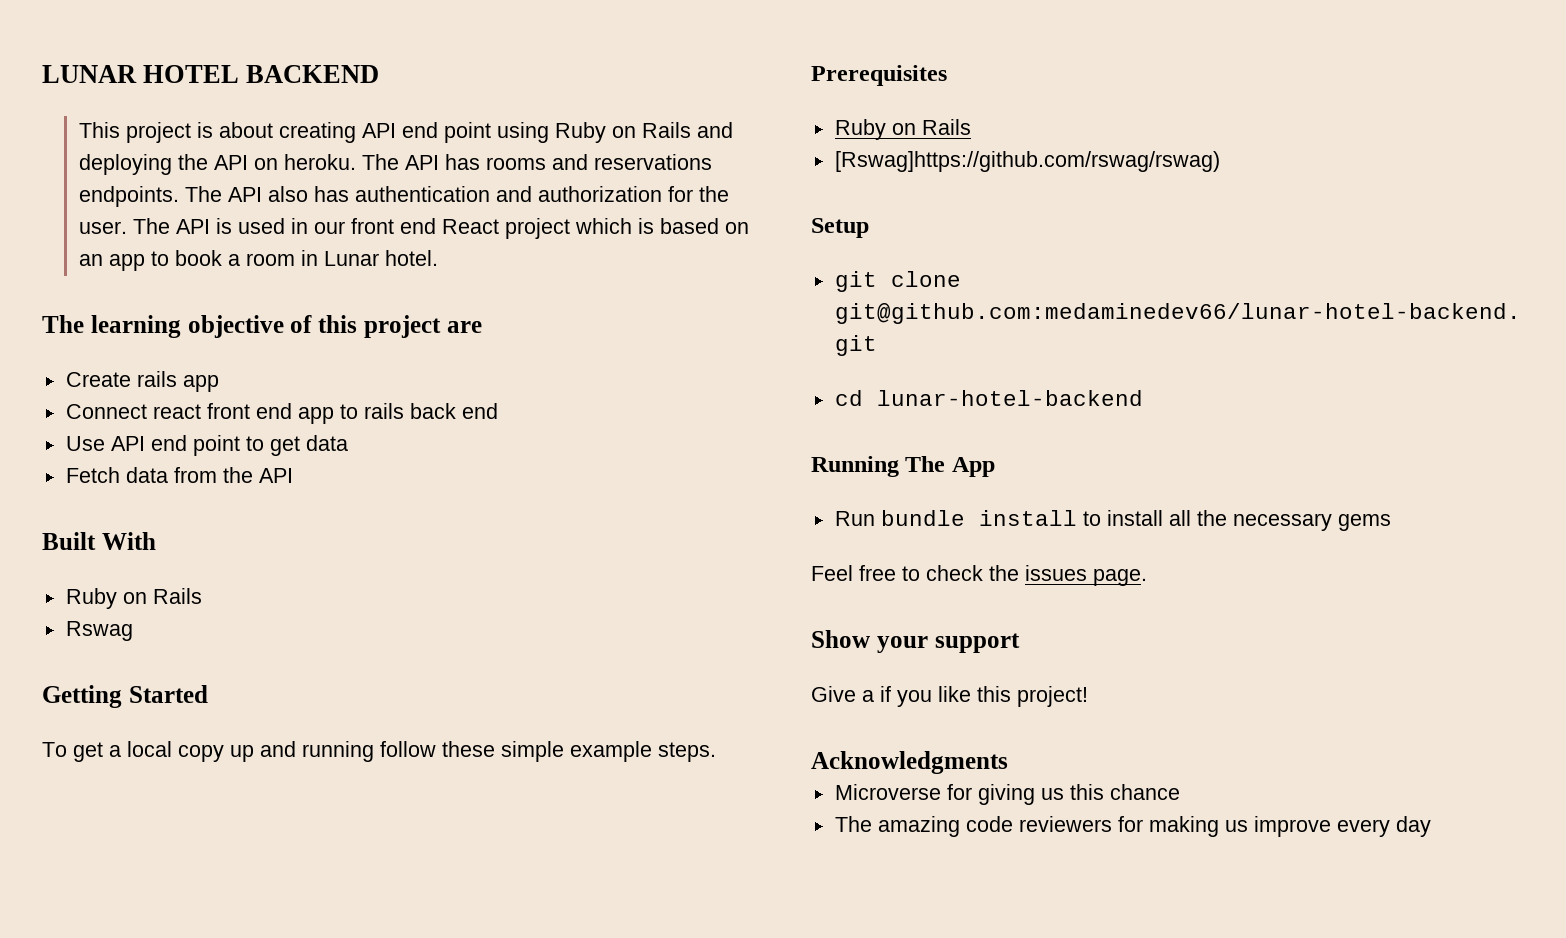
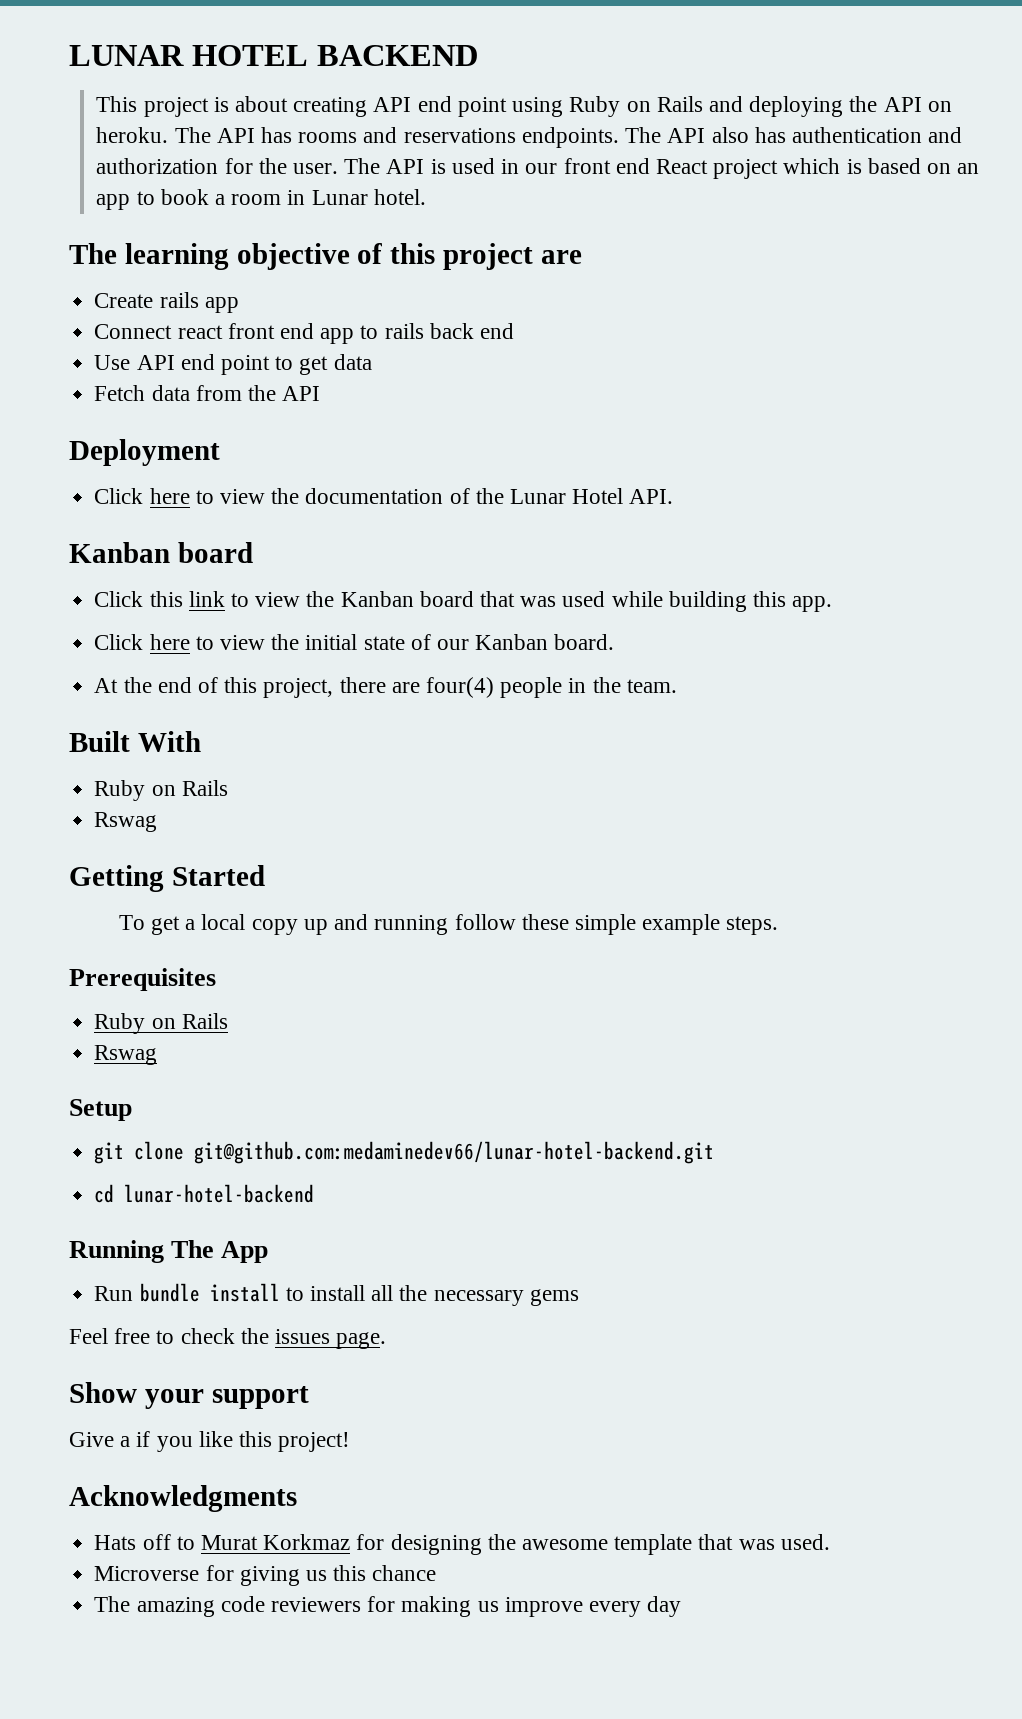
(293, 475) none -> [69,439,220,466] [94,488,674,504] [69,542,253,563] [94,591,833,612] [94,634,615,650] [94,677,677,698] // Deployment // Click here to view the documentation of the Lunar Hotel API. // Kanban board // Click this link to view the Kanban board that was used while building this app. // Click here to view the initial state of our Kanban board. // At the end of this project, there are four(4) people in the team.
[834,151,1220,172] [Rswag]https://github.com/rswag/rswag) -> [94,1045,158,1065] Rswag
(1008, 762) none -> [94,1534,830,1555] // Hats off to Murat Korkmaz for designing the awesome template that was used.

